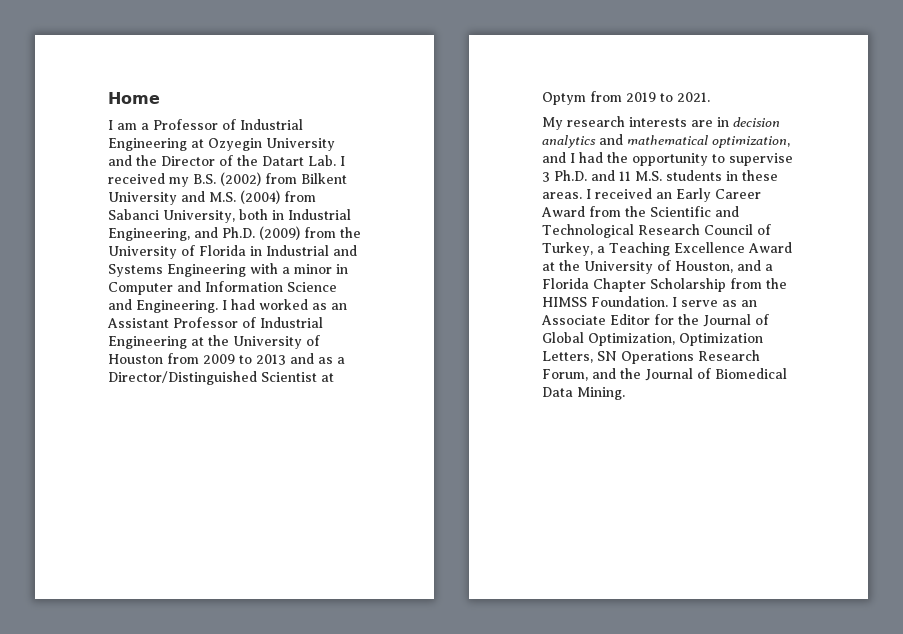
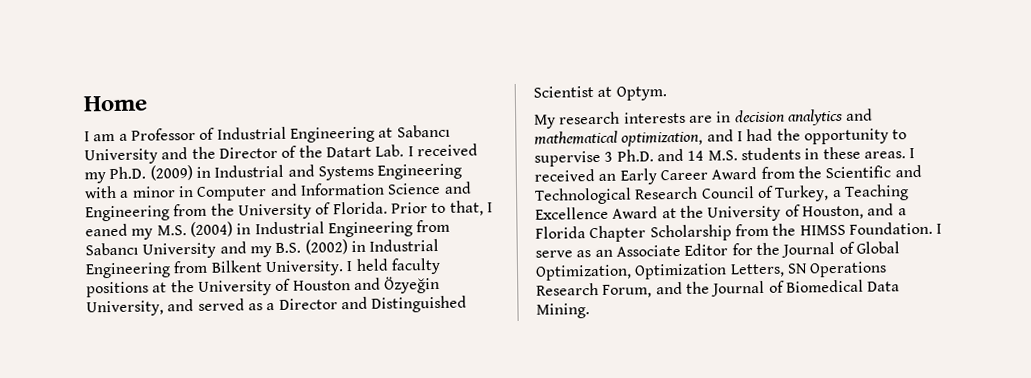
[208,138,262,151] Ozyegin -> [396,124,451,138] Sabancı
[193,172,347,186] [108,190,316,205] [108,209,351,223] [108,226,361,241] [108,245,246,259] B.S. (2002) from Bilkent University and M.S. (2004) from Sabanci University, both in Industrial Engineering, and Ph.D. (2009) from the University of Florida -> [109,164,193,181] Ph.D. (2009)
[136,299,347,313] [107,317,323,328] [108,336,187,349] Engineering. I had worked as an Assistant Professor of Industrial Engineering -> [85,200,493,222] [85,219,451,240] [85,238,440,259] [85,257,441,279] [86,281,149,298] Engineering from the University of Florida. Prior to that, I eaned my M.S. (2004) in Industrial Engineering from Sabancı University and my B.S. (2002) in Industrial Engineering from Bilkent University. I held faculty positions
[167,353,345,365] [108,371,334,385] [542,91,710,105] from 2009 to 2013 and as a Director/Distinguished Scientist at Optym from 2019 to 2021. -> [353,275,441,294] [86,295,468,317] [533,86,667,101] and Özyeğin University, and served as a Director and Distinguished Scientist at Optym.
[619,171,631,181] 11 -> [687,150,705,161] 14

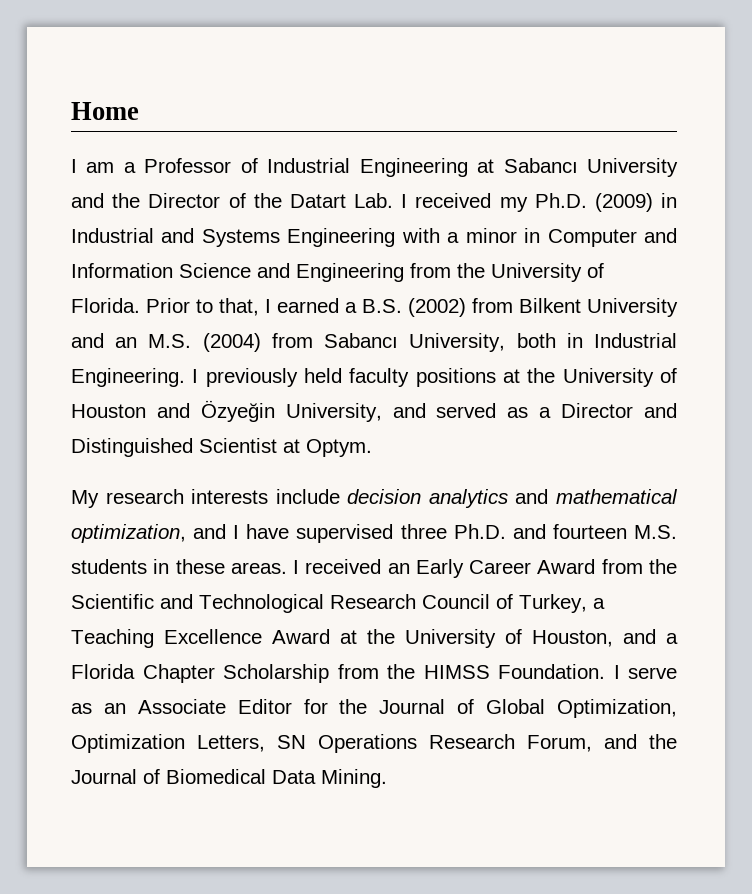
[85,219,451,240] [85,238,440,259] [85,260,354,279] eaned my M.S. (2004) in Industrial Engineering from Sabancı University and my B.S. (2002) in Industrial Engineering from Bilkent University. I -> [277,298,678,317] [71,333,677,352] [71,368,298,387] earned a B.S. (2002) from Bilkent University and an M.S. (2004) from Sabancı University, both in Industrial Engineering. I previously
[688,111,732,123] are in -> [275,489,340,504] include
[746,128,908,145] [534,150,614,167] had the opportunity to supervise 3 -> [246,524,447,543] have supervised three
[687,150,705,161] 14 -> [552,524,627,539] fourteen

